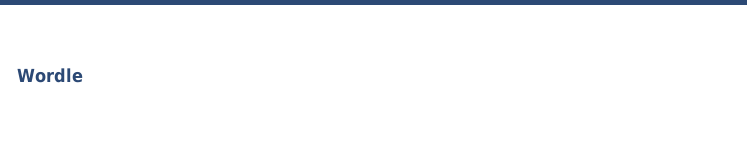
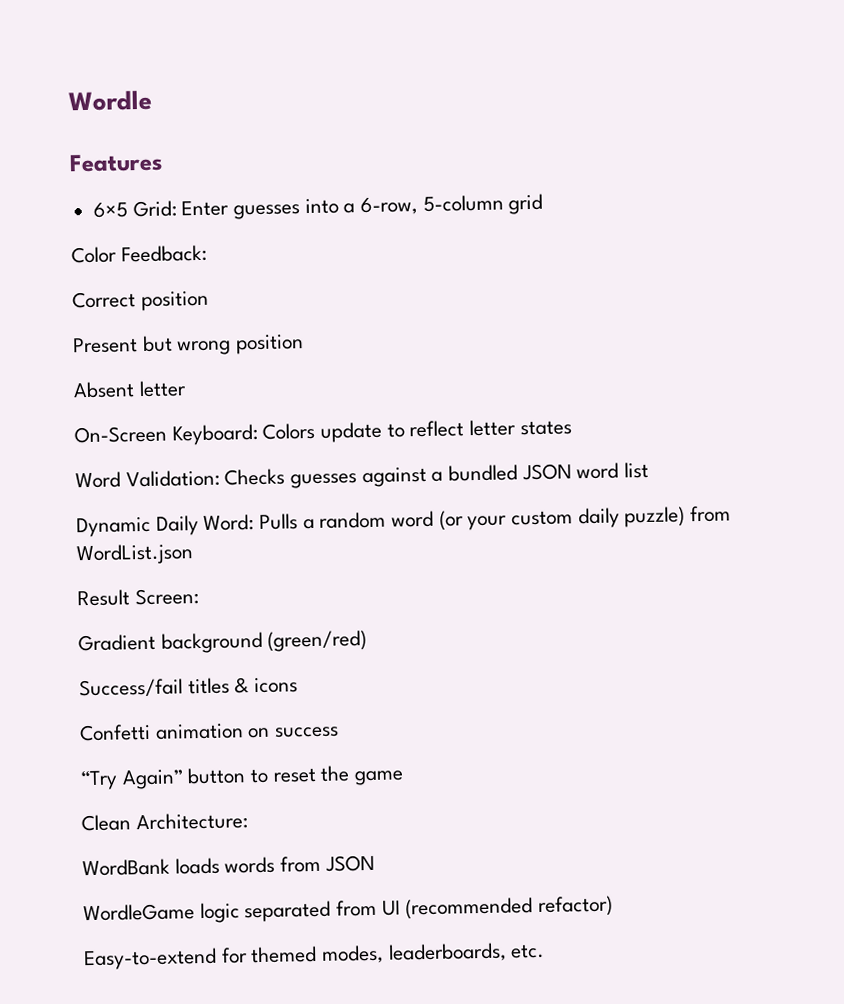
(83, 75) none -> [69,152,164,173] [93,193,544,220] [71,244,207,264] [72,290,209,312] [72,334,305,356] [73,380,187,399] [74,419,572,446] [75,461,650,489] [76,505,732,538] [76,543,194,566] [77,588,199,607] [78,630,368,654] [79,677,299,699] [79,723,340,742] [80,765,405,791] [81,812,248,832] [82,854,375,877] [83,895,614,924] [84,942,546,971] // Features // 6×5 Grid: Enter guesses into a 6-row, 5-column grid // Color Feedback: // Correct position // Present but wrong position // Absent letter // On-Screen Keyboard: Colors update to reflect letter states // Word Validation: Checks guesses against a bundled JSON word list // Dynamic Daily Word: Pulls a random word (or your custom daily puzzle) from WordList.json // Result Screen: // Gradient background (green/red) // Success/fail titles & icons // Confetti animation on success // “Try Again” button to reset the game // Clean Architecture: // WordBank loads words from JSON // WordleGame logic separated from UI (recommended refactor) // Easy-to-extend for themed modes, leaderboards, etc.

